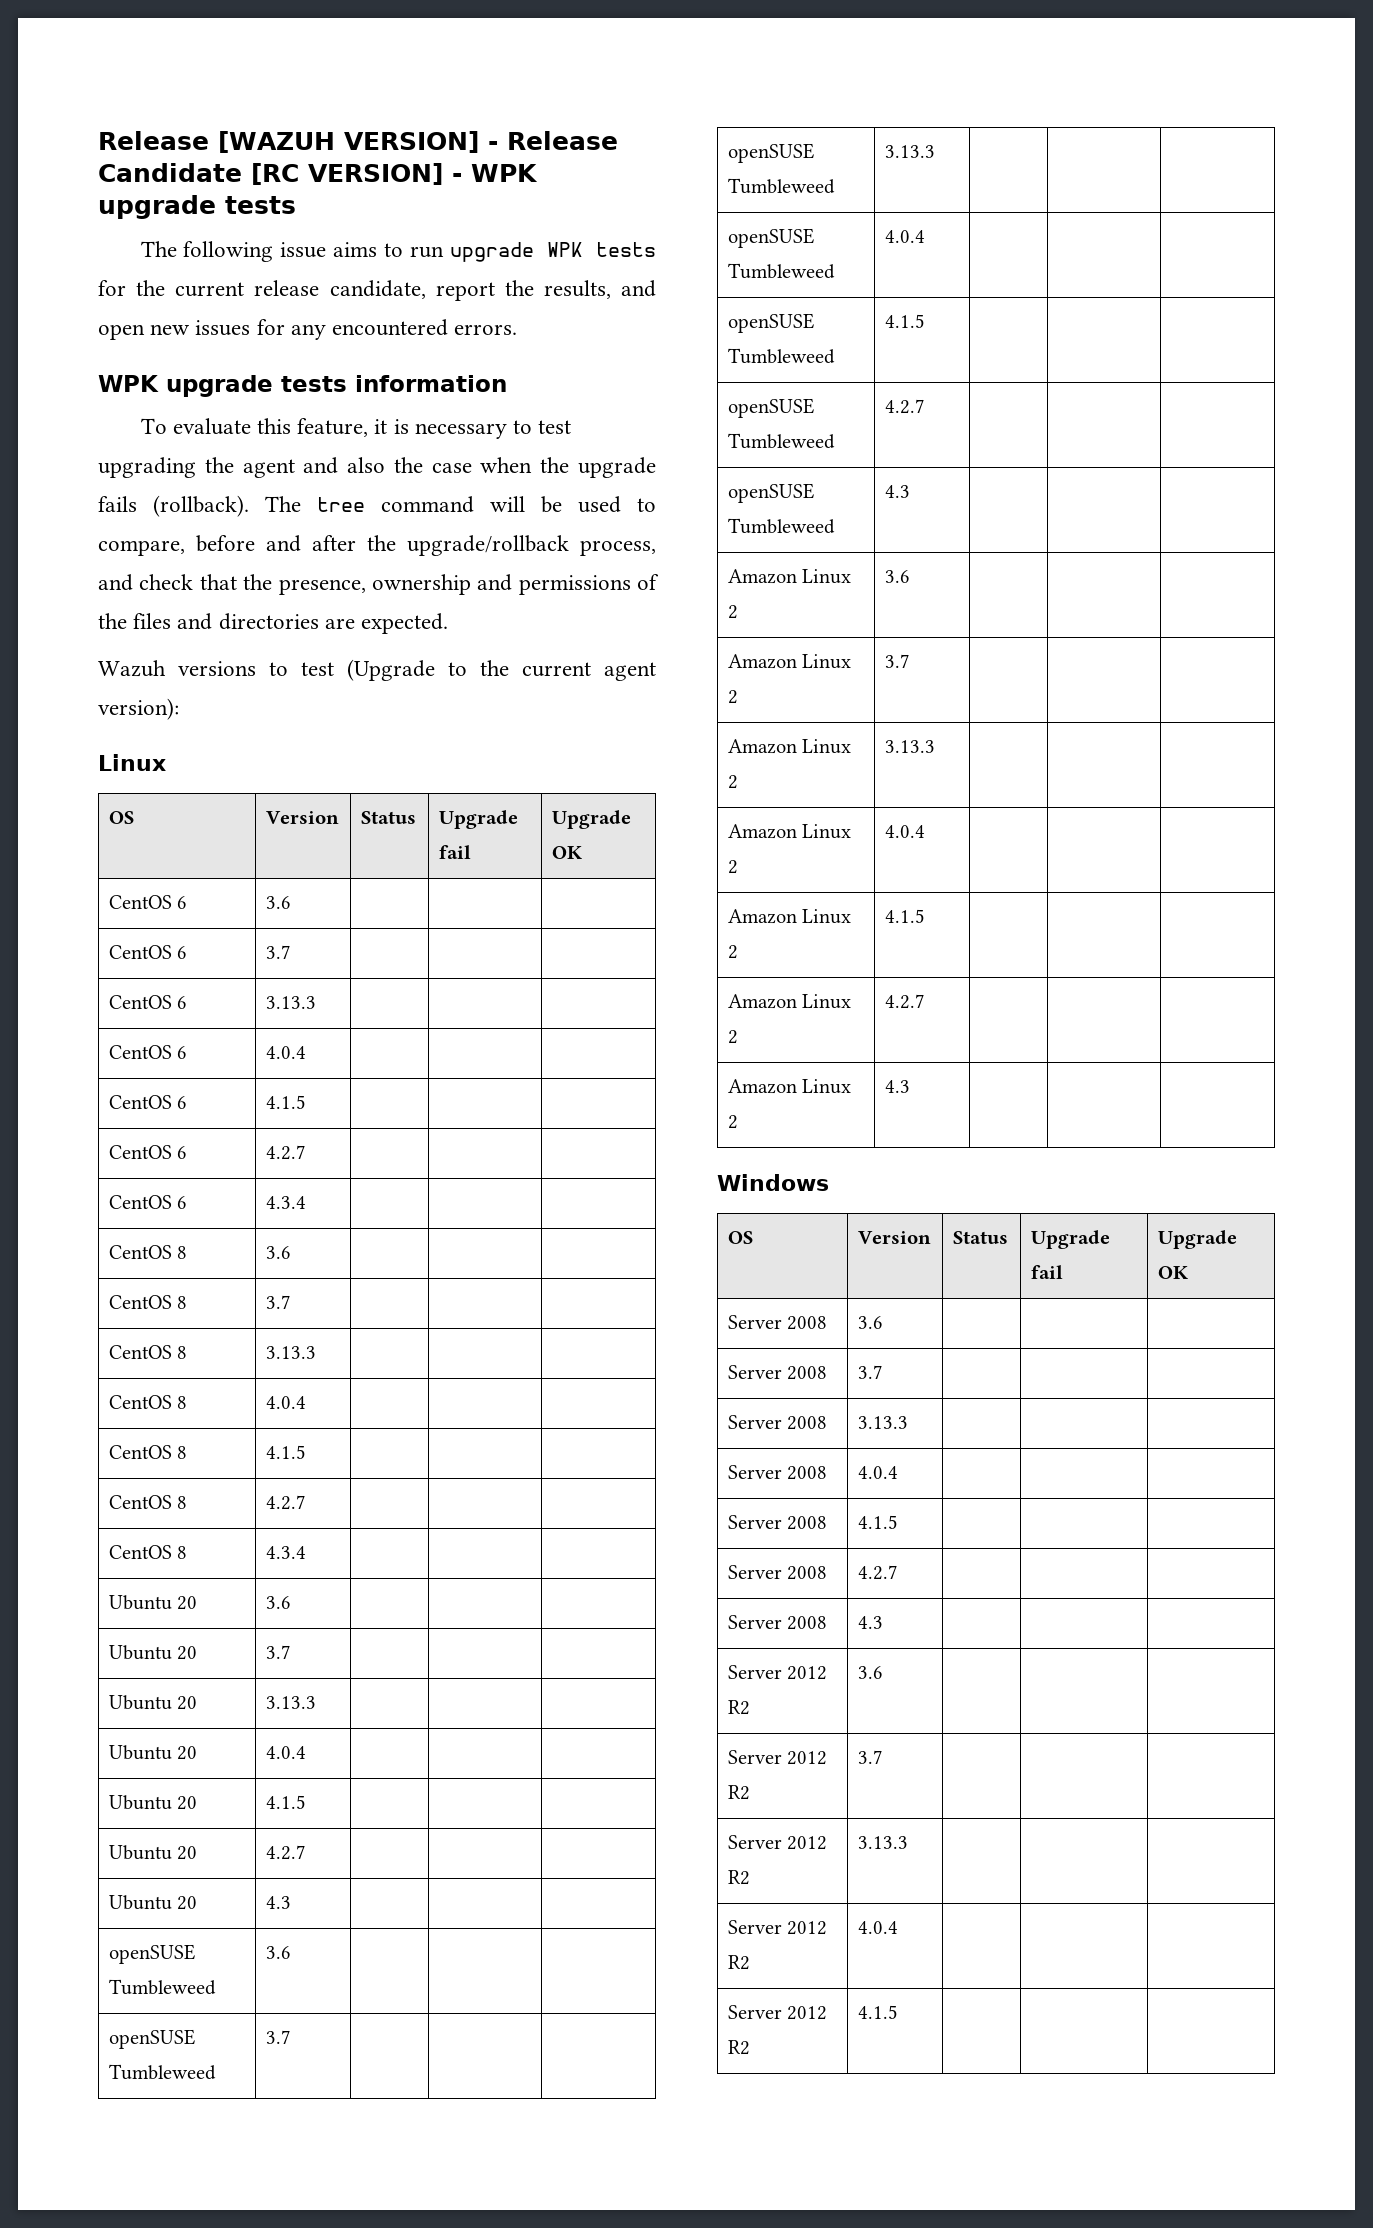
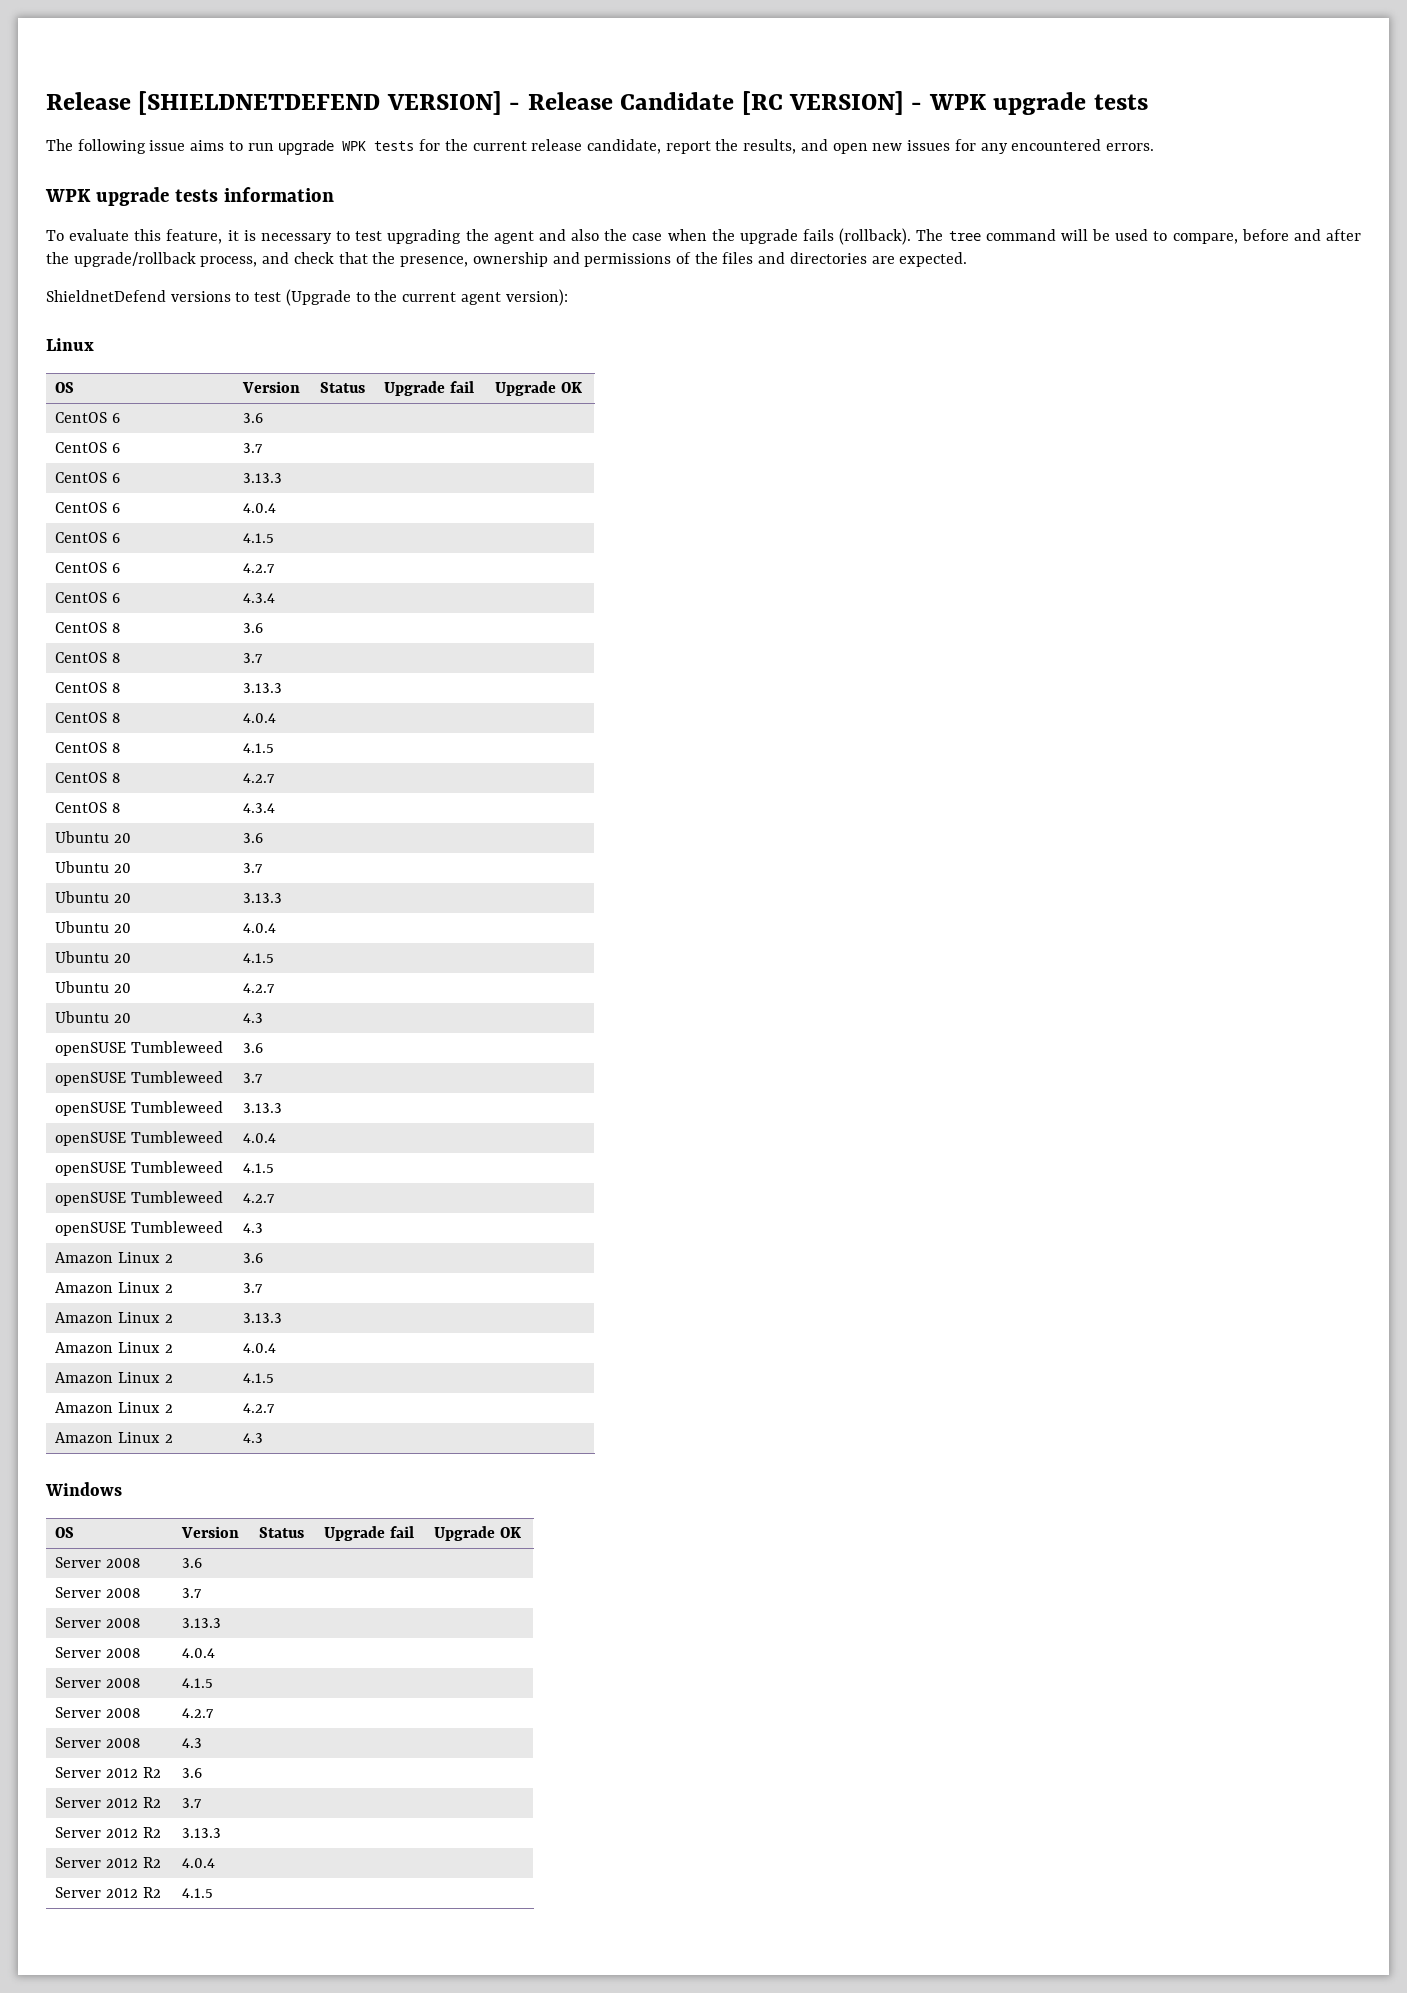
[98,131,335,153] Release [WAZUH -> [46,91,381,115] Release [SHIELDNETDEFEND
[98,660,166,677] Wazuh -> [46,290,166,302] ShieldnetDefend

